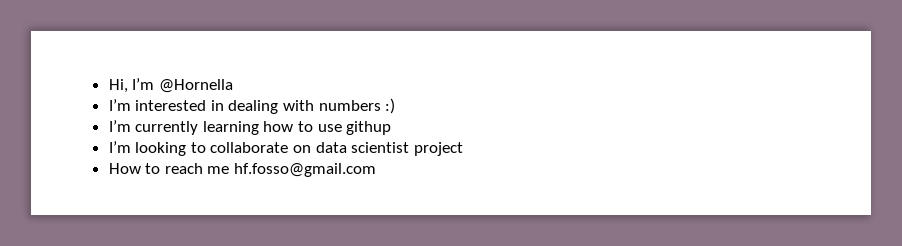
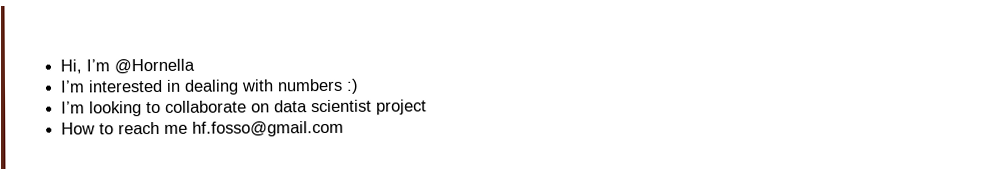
[108,120,392,135] // I’m currently learning how to use githup -> (360, 86) none

